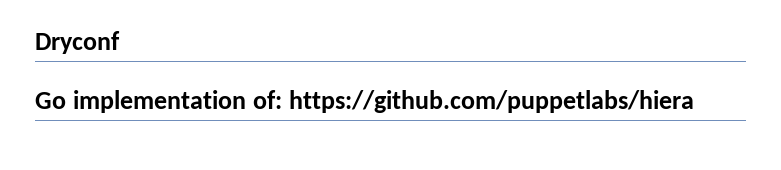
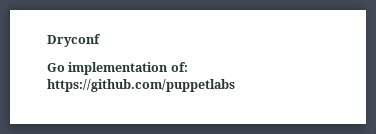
[289,90,695,113] https://github.com/puppetlabs/hiera -> [47,79,235,92] https://github.com/puppetlabs

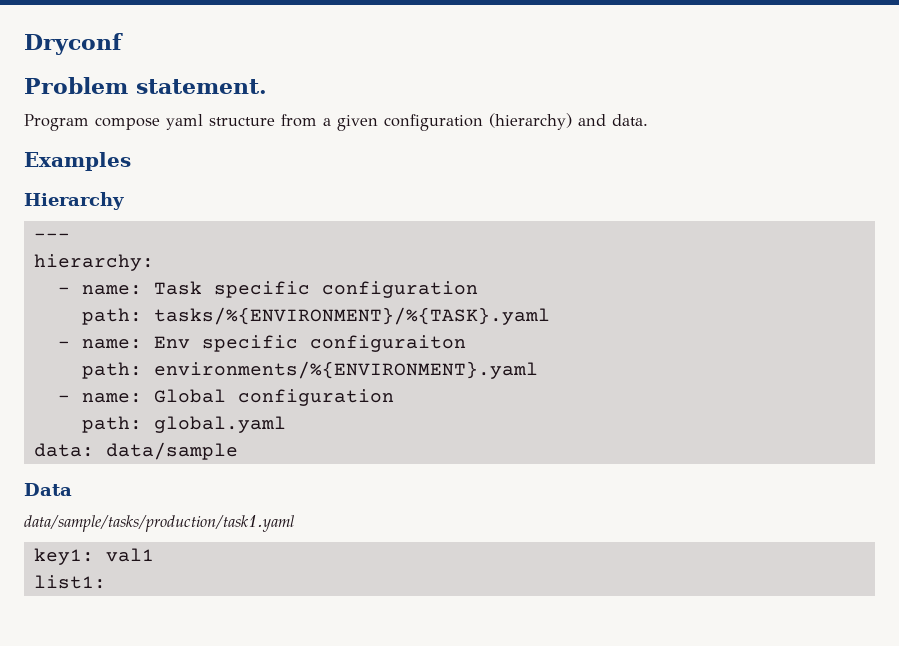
[47,62,188,75] [47,79,235,92] Go implementation of: https://github.com/puppetlabs -> [24,77,267,94] [24,113,648,131] [24,152,131,171] [24,192,124,210] [33,233,70,240] [33,254,154,271] [57,281,478,298] [81,307,550,325] [57,335,466,352] [81,361,538,379] [57,389,394,406] [81,416,286,433] [33,442,238,460] [24,483,72,496] [24,515,294,532] [33,548,154,565] [33,575,106,589] Problem statement. // Program compose yaml structure from a given configuration (hierarchy) and data. // Examples // Hierarchy // --- // hierarchy: // - name: Task specific configuration // path: tasks/%{ENVIRONMENT}/%{TASK}.yaml // - name: Env specific configuraiton // path: environments/%{ENVIRONMENT}.yaml // - name: Global configuration // path: global.yaml // data: data/sample // Data // data/sample/tasks/production/task1.yaml // key1: val1 // list1:

